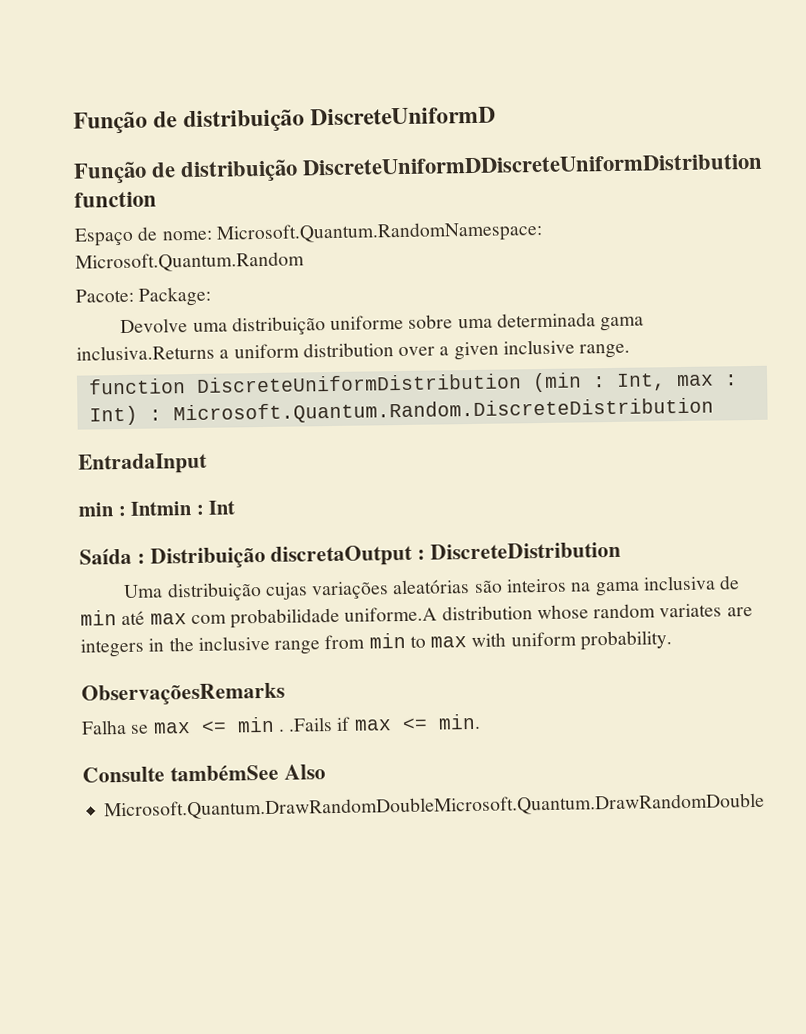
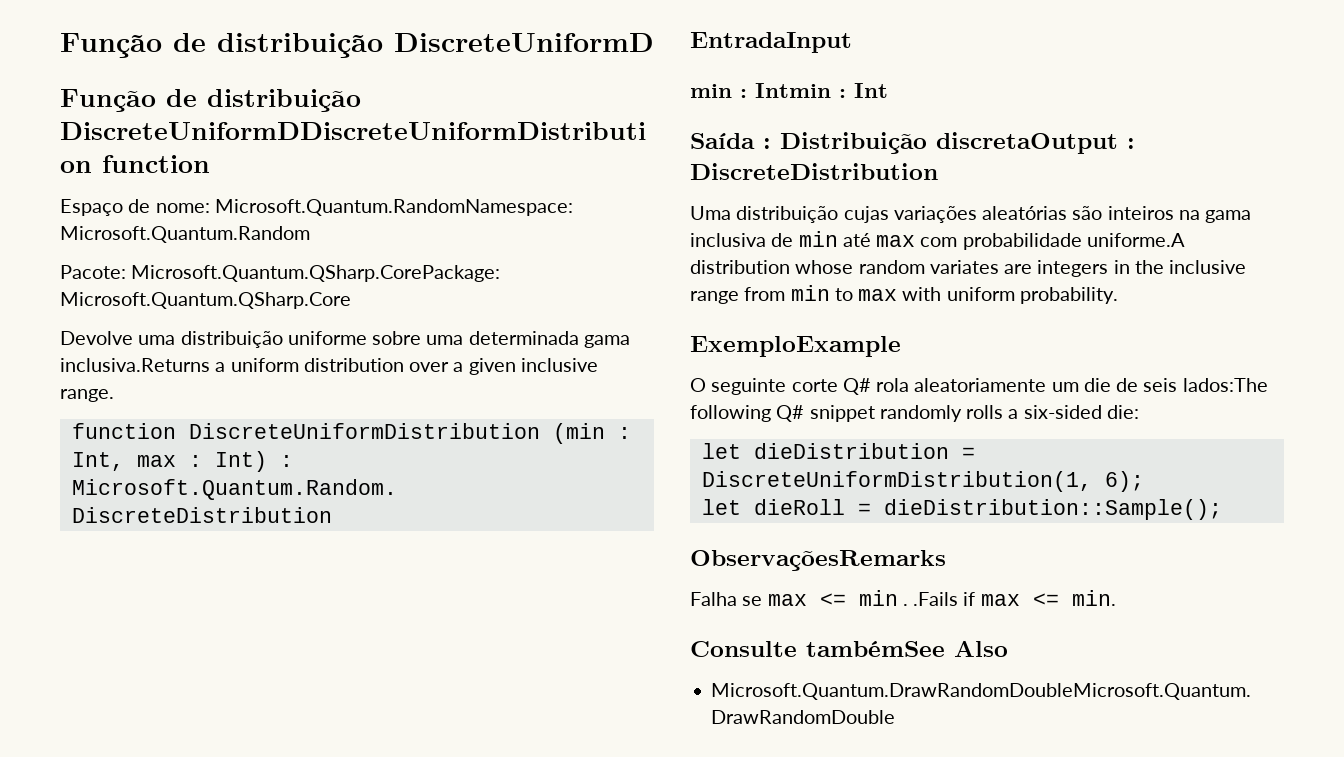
[138,286,212,307] Package: -> [131,265,501,282] [60,292,351,309] Microsoft.Quantum.QSharp.CorePackage: Microsoft.Quantum.QSharp.Core
(672, 640) none -> [690,336,901,357] [690,378,1268,395] [690,405,1139,422] [701,443,975,459] [701,471,1144,492] [701,499,1222,520] // ExemploExample // O seguinte corte Q# rola aleatoriamente um die de seis lados:The following Q# snippet randomly rolls a six-sided die: // let dieDistribution = DiscreteUniformDistribution(1, 6); // let dieRoll = dieDistribution::Sample();

